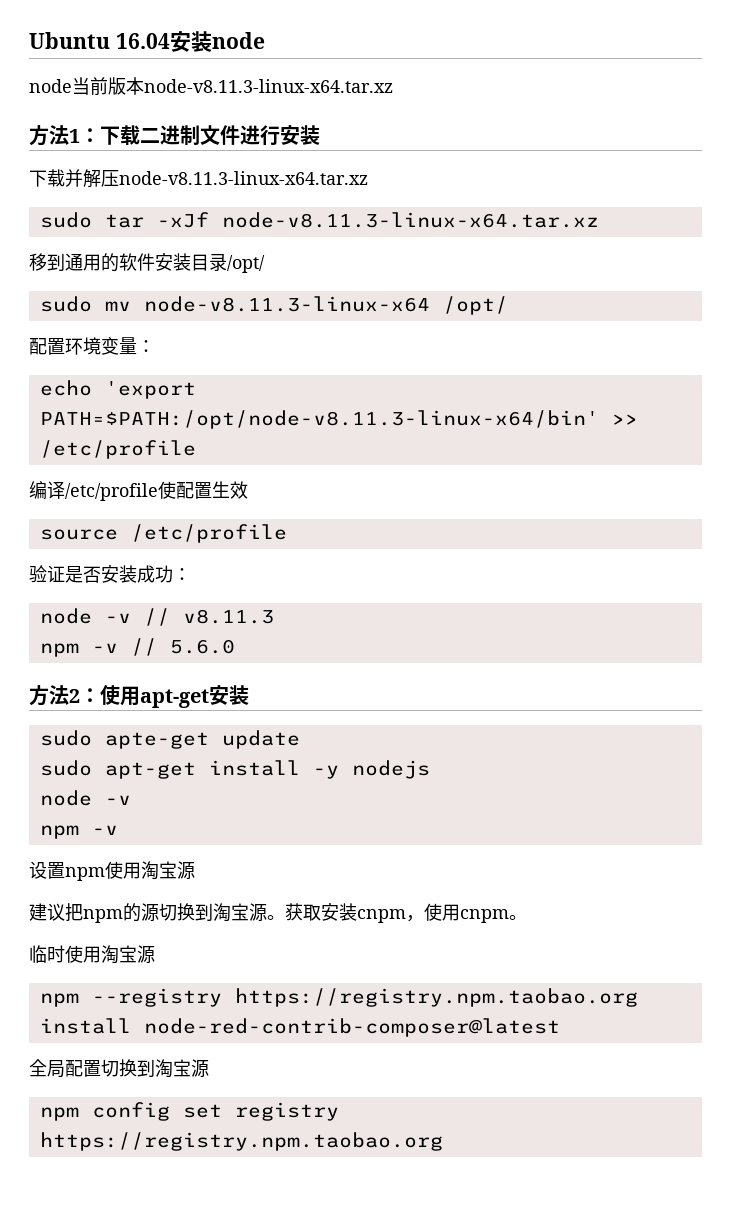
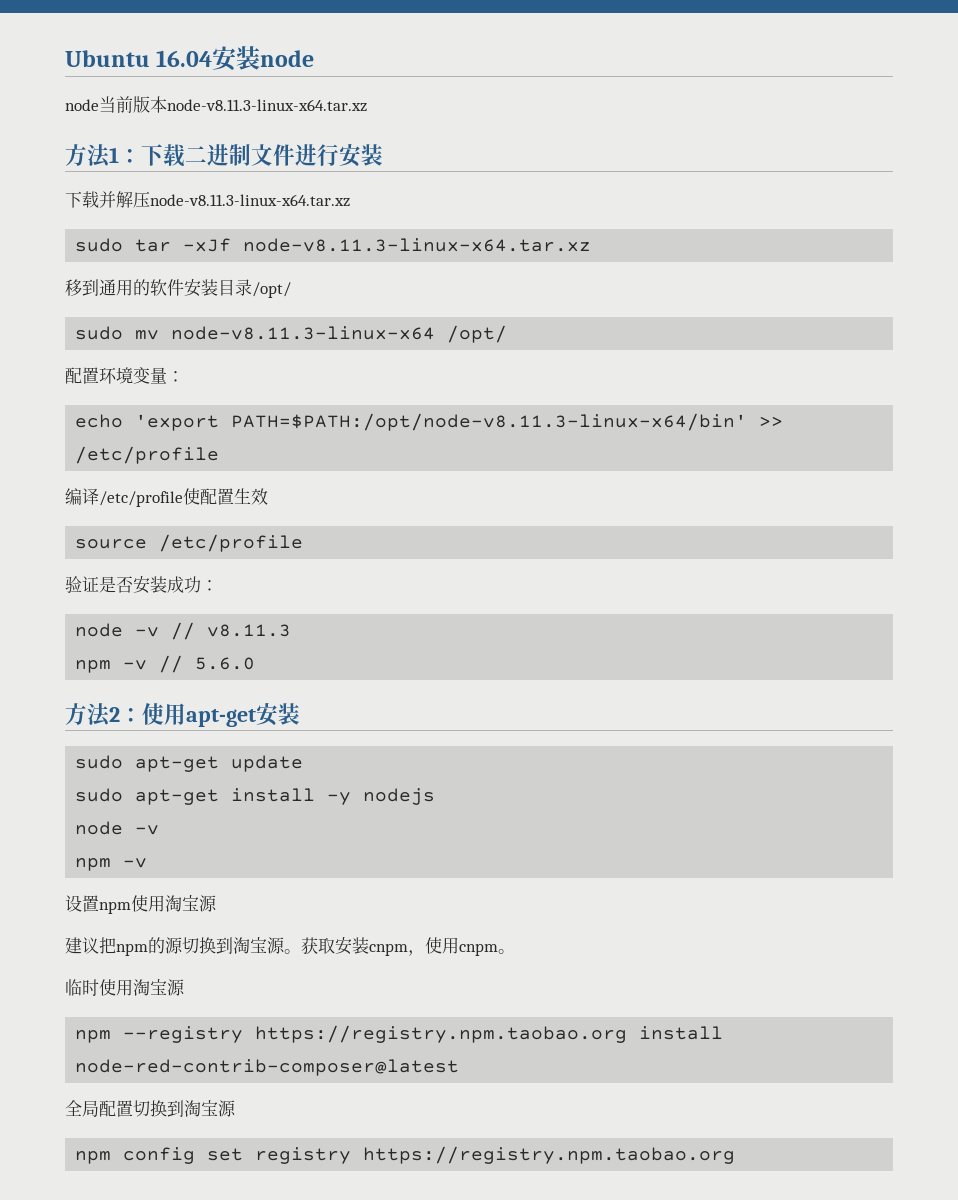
[104,732,209,749] apte-get -> [135,756,220,772] apt-get

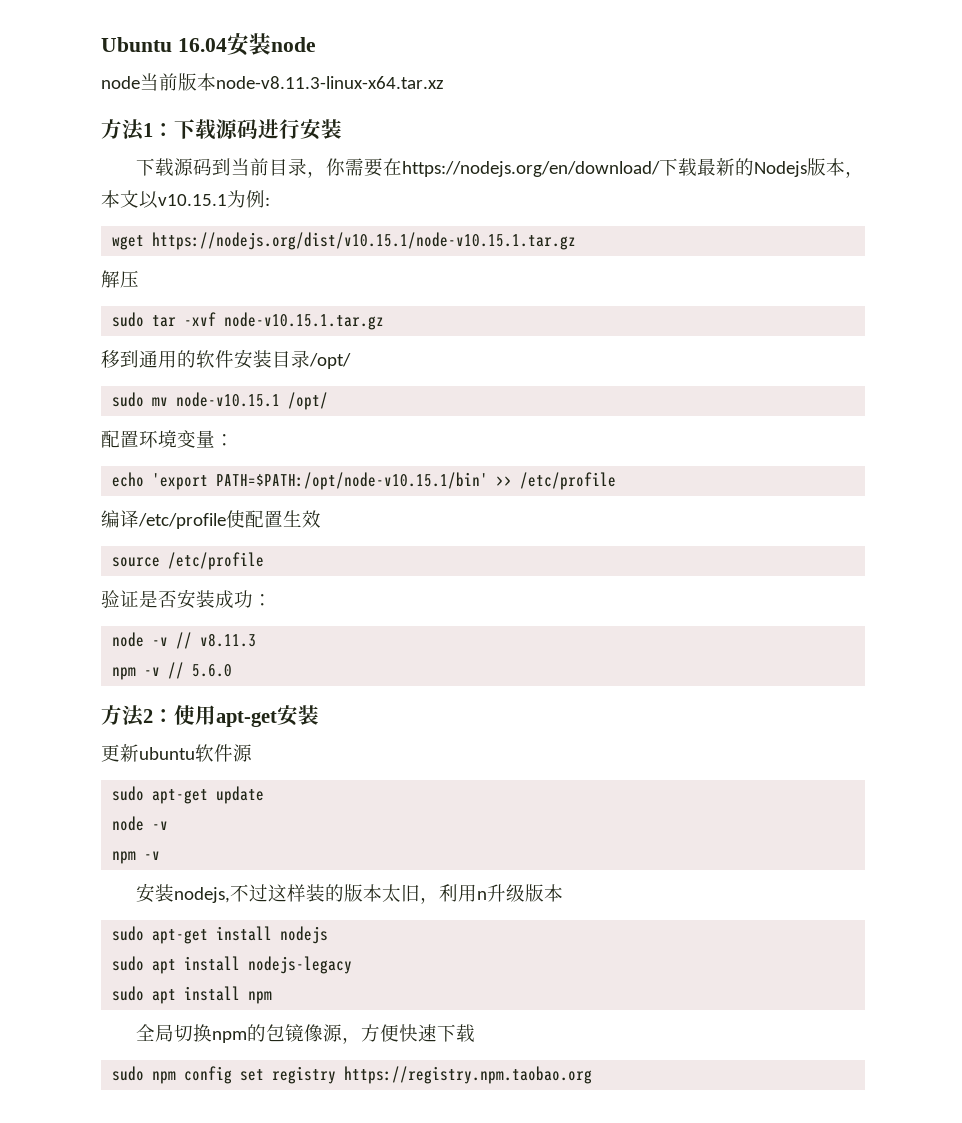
[185,144,295,166] 二进制文件 -> [216,119,258,139] 源码
[99,191,116,208] 并 -> [174,158,865,178] [101,190,270,209] [112,232,577,250] 源码到当前目录，你需要在https://nodejs.org/en/download/下载最新的Nodejs版本，本文以v10.15.1为例: // wget https://nodejs.org/dist/v10.15.1/node-v10.15.1.tar.gz //
[150,194,350,207] node-v8.11.3-linux-x64.tar.xz -> (139, 279) none
[183,238,592,252] -xJf node-v8.11.3-linux-x64.tar.xz -> [184,312,385,330] -xvf node-v10.15.1.tar.gz
[171,326,436,340] node-v8.11.3-linux-x64 -> [176,392,281,407] node-v10.15.1
[231,413,748,431] PATH=$PATH:/opt/node-v8.11.3-linux-x64/bin' -> [216,472,489,490] PATH=$PATH:/opt/node-v10.15.1/bin'
(300, 714) none -> [101,744,252,762] // 更新ubuntu软件源
[75,788,436,805] // sudo apt-get install -y nodejs -> (265, 795) none
[65,895,217,914] [65,937,515,956] [65,979,185,996] [75,1025,724,1043] [75,1059,460,1076] [65,1100,236,1117] 设置npm使用淘宝源 // 建议把npm的源切换到淘宝源。获取安装cnpm，使用cnpm。 // 临时使用淘宝源 // npm --registry https://registry.npm.taobao.org install node-red-contrib-composer@latest // 全局配置切换到淘宝源 // -> [136,883,564,904] [112,926,329,944] [112,956,353,974] [112,986,273,1004] [136,1024,476,1044] [112,1066,145,1081] 安装nodejs,不过这样装的版本太旧，利用n升级版本 // sudo apt-get install nodejs // sudo apt install nodejs-legacy // sudo apt install npm // 全局切换npm的包镜像源，方便快速下载 // sudo

